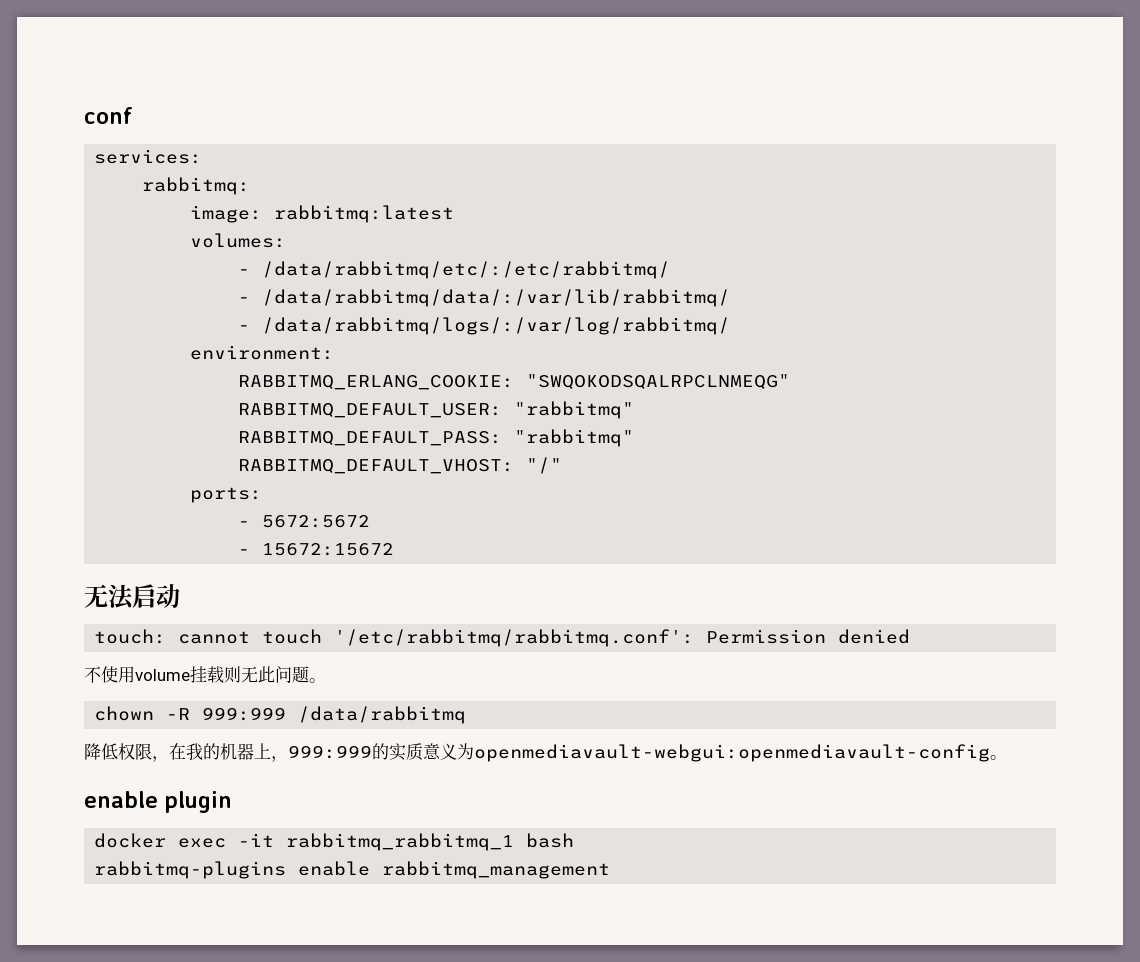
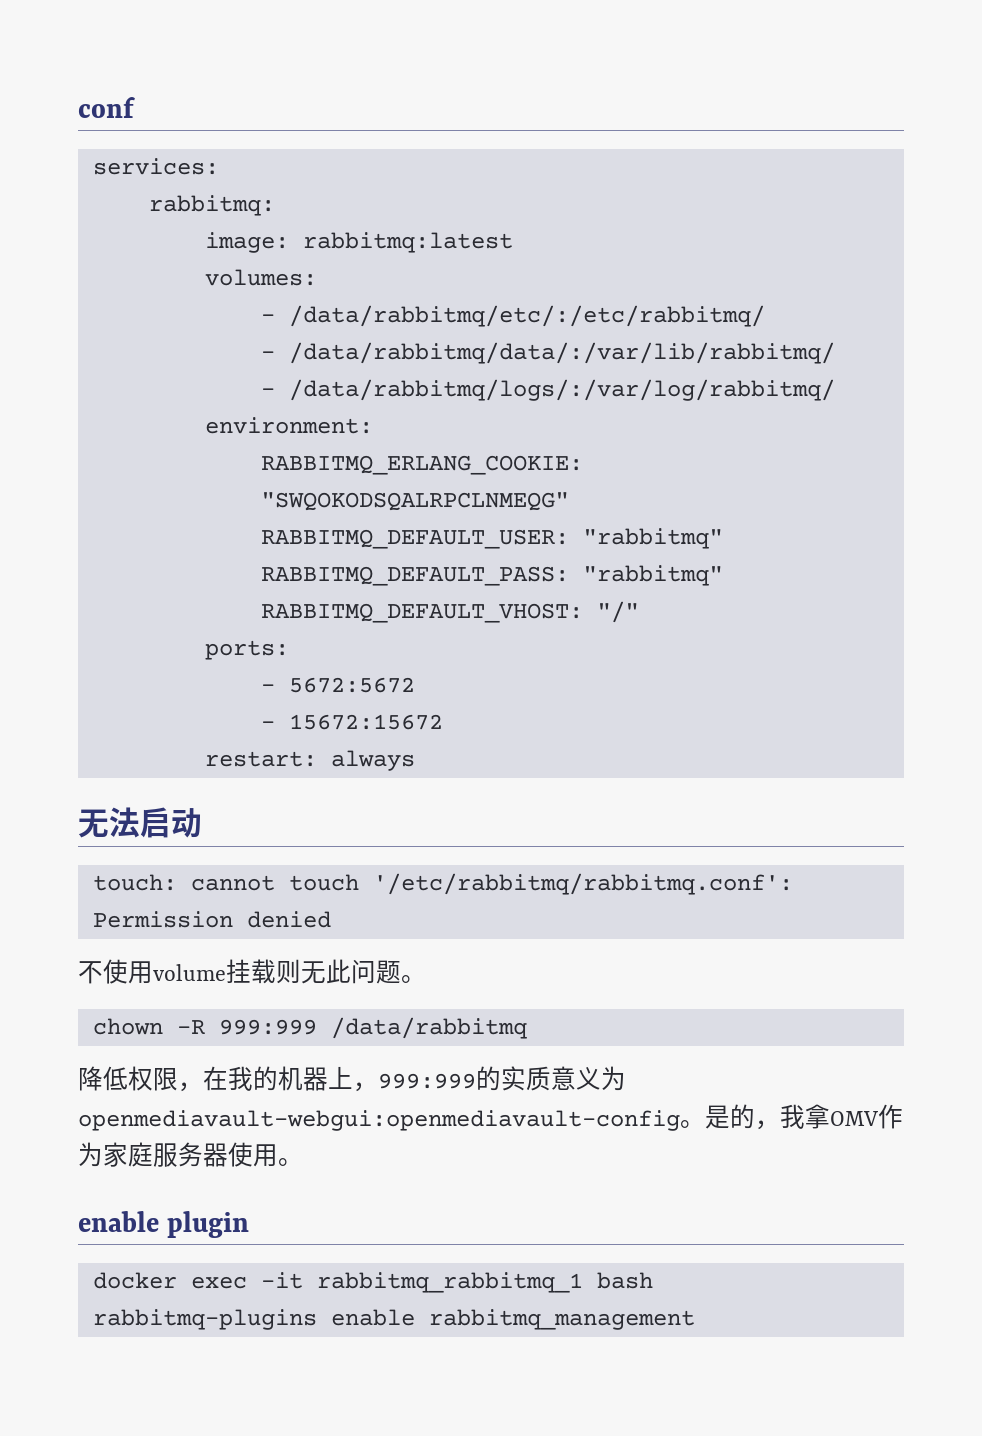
(395, 549) none -> [204,750,415,771] // restart: always
(1007, 757) none -> [705,1104,903,1130] [78,1142,303,1167] 是的，我拿OMV作为家庭服务器使用。

